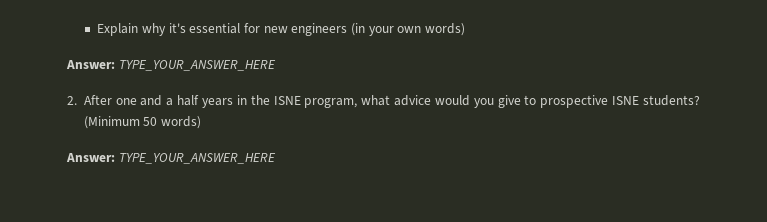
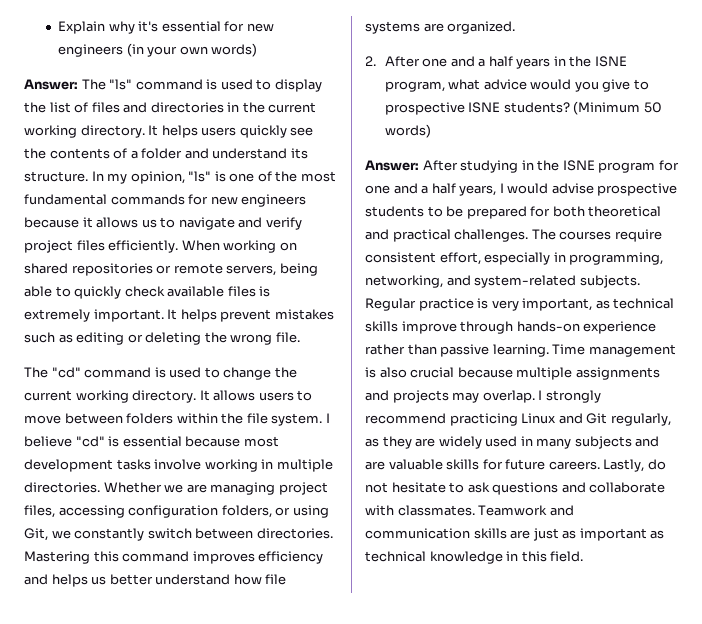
[118,60,276,71] TYPE_YOUR_ANSWER_HERE -> [81,79,322,92] [24,102,317,113] [24,125,314,138] [24,148,308,159] [24,171,336,184] [24,194,307,207] [24,217,302,230] [24,240,297,253] [24,263,318,276] [24,286,271,299] [24,309,334,322] [24,332,300,345] [24,367,297,380] [24,390,313,403] [24,413,330,426] [24,436,279,447] [24,459,333,472] [24,482,328,495] [24,505,329,518] [24,528,333,541] [24,551,324,564] [24,574,287,587] [365,21,516,34] The "ls" command is used to display the list of files and directories in the current working directory. It helps users quickly see the contents of a folder and understand its structure. In my opinion, "ls" is one of the most fundamental commands for new engineers because it allows us to navigate and verify project files efficiently. When working on shared repositories or remote servers, being able to quickly check available files is extremely important. It helps prevent mistakes such as editing or deleting the wrong file. // The "cd" command is used to change the current working directory. It allows users to move between folders within the file system. I believe "cd" is essential because most development tasks involve working in multiple directories. Whether we are managing project files, accessing configuration folders, or using Git, we constantly switch between directories. Mastering this command improves efficiency and helps us better understand how file systems are organized.
[118,153,276,164] TYPE_YOUR_ANSWER_HERE -> [422,160,679,173] [365,183,678,196] [365,206,662,219] [365,229,662,242] [365,252,664,265] [365,275,640,288] [365,298,675,311] [365,321,657,334] [365,344,676,357] [365,367,660,380] [365,390,601,403] [365,413,671,426] [365,436,660,449] [365,459,666,472] [365,482,666,495] [365,505,574,516] [365,528,665,541] [365,551,584,564] After studying in the ISNE program for one and a half years, I would advise prospective students to be prepared for both theoretical and practical challenges. The courses require consistent effort, especially in programming, networking, and system-related subjects. Regular practice is very important, as technical skills improve through hands-on experience rather than passive learning. Time management is also crucial because multiple assignments and projects may overlap. I strongly recommend practicing Linux and Git regularly, as they are widely used in many subjects and are valuable skills for future careers. Lastly, do not hesitate to ask questions and collaborate with classmates. Teamwork and communication skills are just as important as technical knowledge in this field.

